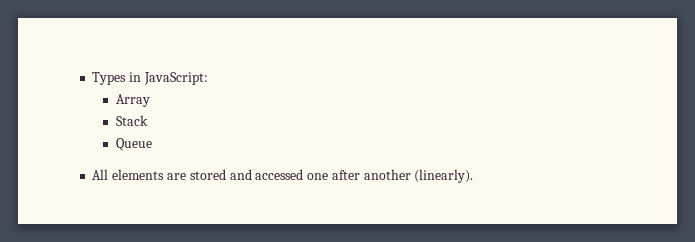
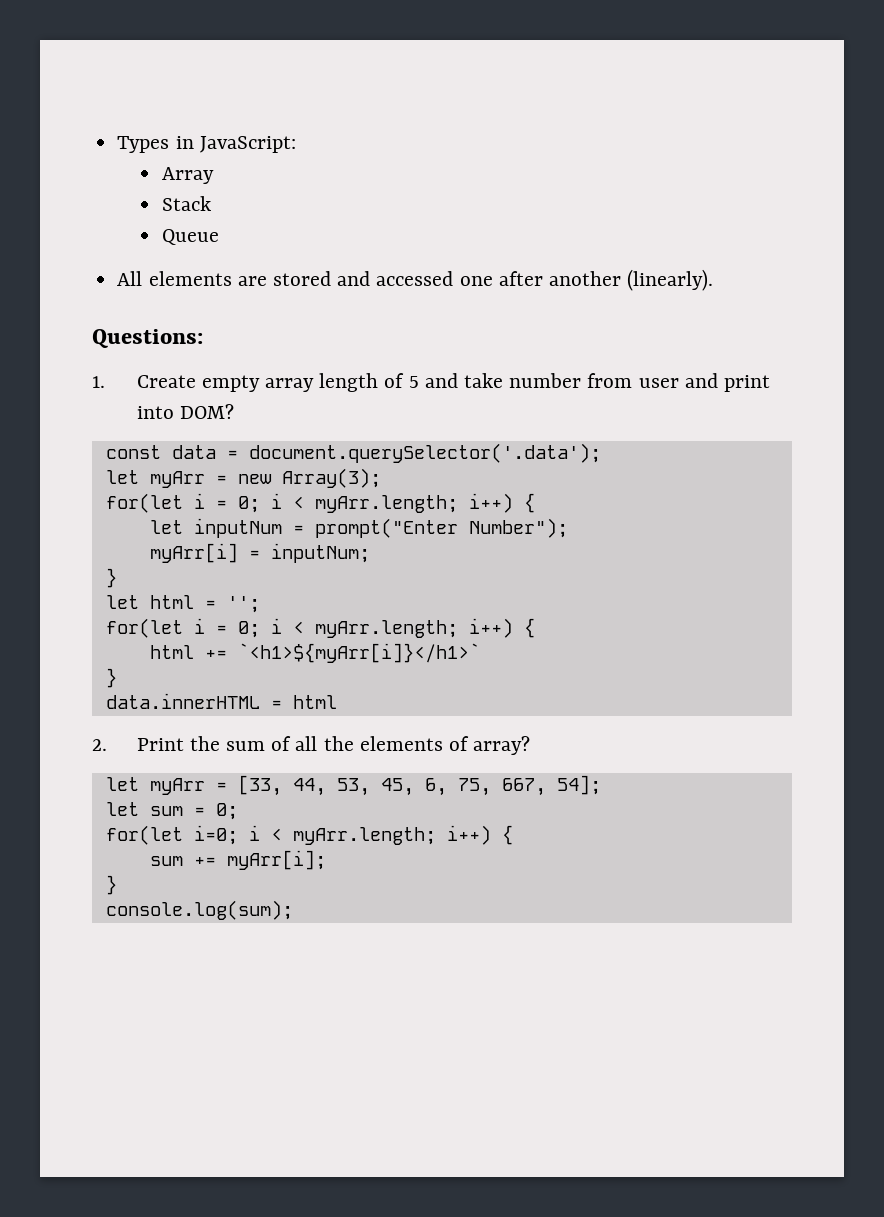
(474, 176) none -> [92,329,203,348] [92,373,771,392] [136,404,234,419] [105,443,601,463] [105,468,381,488] [105,493,535,513] [149,518,568,538] [149,543,370,563] [105,568,117,588] [105,595,260,613] [105,618,535,638] [149,643,480,663] [105,668,117,688] [105,693,337,709] [92,736,531,755] [105,775,601,796] [105,802,238,820] [105,825,513,845] [149,850,326,870] [105,875,117,895] [105,900,293,920] // Questions: // 1. Create empty array length of 5 and take number from user and print into DOM? // const data = document.querySelector('.data'); // let myArr = new Array(3); // for(let i = 0; i < myArr.length; i++) { // let inputNum = prompt("Enter Number"); // myArr[i] = inputNum; // } // let html = ''; // for(let i = 0; i < myArr.length; i++) { // html += `<h1>${myArr[i]}</h1>` // } // data.innerHTML = html // 2. Print the sum of all the elements of array? // let myArr = [33, 44, 53, 45, 6, 75, 667, 54]; // let sum = 0; // for(let i=0; i < myArr.length; i++) { // sum += myArr[i]; // } // console.log(sum);

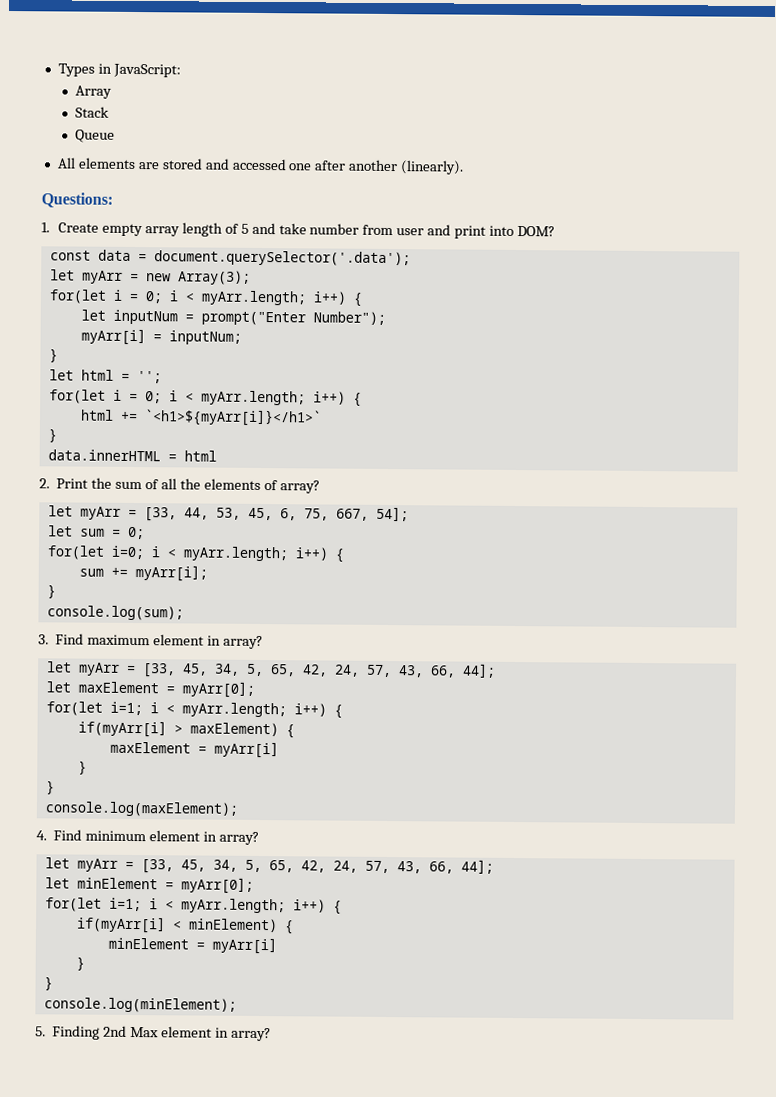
(293, 910) none -> [38,633,263,650] [46,661,496,678] [45,681,255,698] [45,701,343,719] [77,720,295,739] [109,741,279,759] [77,760,87,775] [45,780,55,795] [44,801,238,817] [36,829,259,845] [44,857,494,874] [44,877,254,894] [44,897,342,915] [75,916,294,935] [107,937,277,955] [75,956,85,971] [43,976,53,991] [43,997,237,1013] [35,1025,271,1042] // 3. Find maximum element in array? // let myArr = [33, 45, 34, 5, 65, 42, 24, 57, 43, 66, 44]; // let maxElement = myArr[0]; // for(let i=1; i < myArr.length; i++) { // if(myArr[i] > maxElement) { // maxElement = myArr[i] // } // } // console.log(maxElement); // 4. Find minimum element in array? // let myArr = [33, 45, 34, 5, 65, 42, 24, 57, 43, 66, 44]; // let minElement = myArr[0]; // for(let i=1; i < myArr.length; i++) { // if(myArr[i] < minElement) { // minElement = myArr[i] // } // } // console.log(minElement); // 5. Finding 2nd Max element in array?

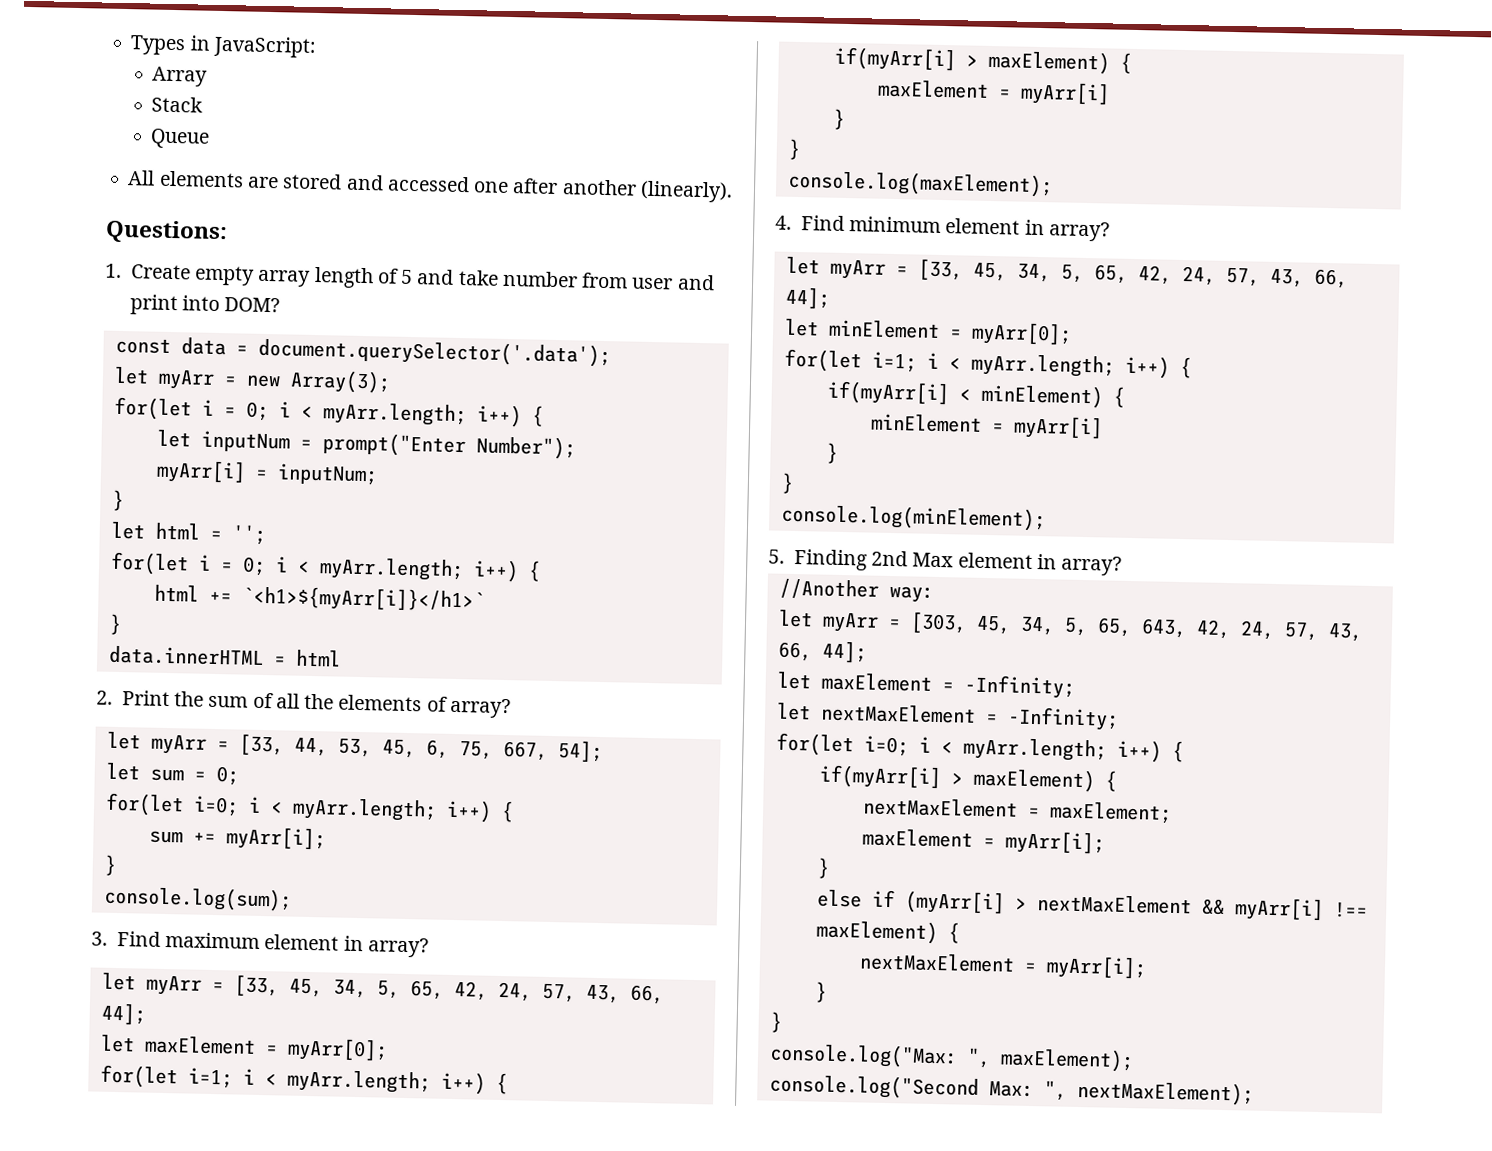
(271, 1034) none -> [778,578,934,603] [777,609,1363,642] [777,640,867,664] [776,671,1075,699] [776,702,1119,731] [775,732,1184,763] [818,764,1118,793] [862,797,1172,824] [861,828,1105,855] [816,857,830,879] [816,889,1368,922] [815,919,960,945] [858,952,1147,980] [814,981,827,1003] [769,1011,782,1033] [768,1042,1134,1073] [768,1073,1254,1106] // //Another way: // let myArr = [303, 45, 34, 5, 65, 643, 42, 24, 57, 43, 66, 44]; // let maxElement = -Infinity; // let nextMaxElement = -Infinity; // for(let i=0; i < myArr.length; i++) { // if(myArr[i] > maxElement) { // nextMaxElement = maxElement; // maxElement = myArr[i]; // } // else if (myArr[i] > nextMaxElement && myArr[i] !== maxElement) { // nextMaxElement = myArr[i]; // } // } // console.log("Max: ", maxElement); // console.log("Second Max: ", nextMaxElement);

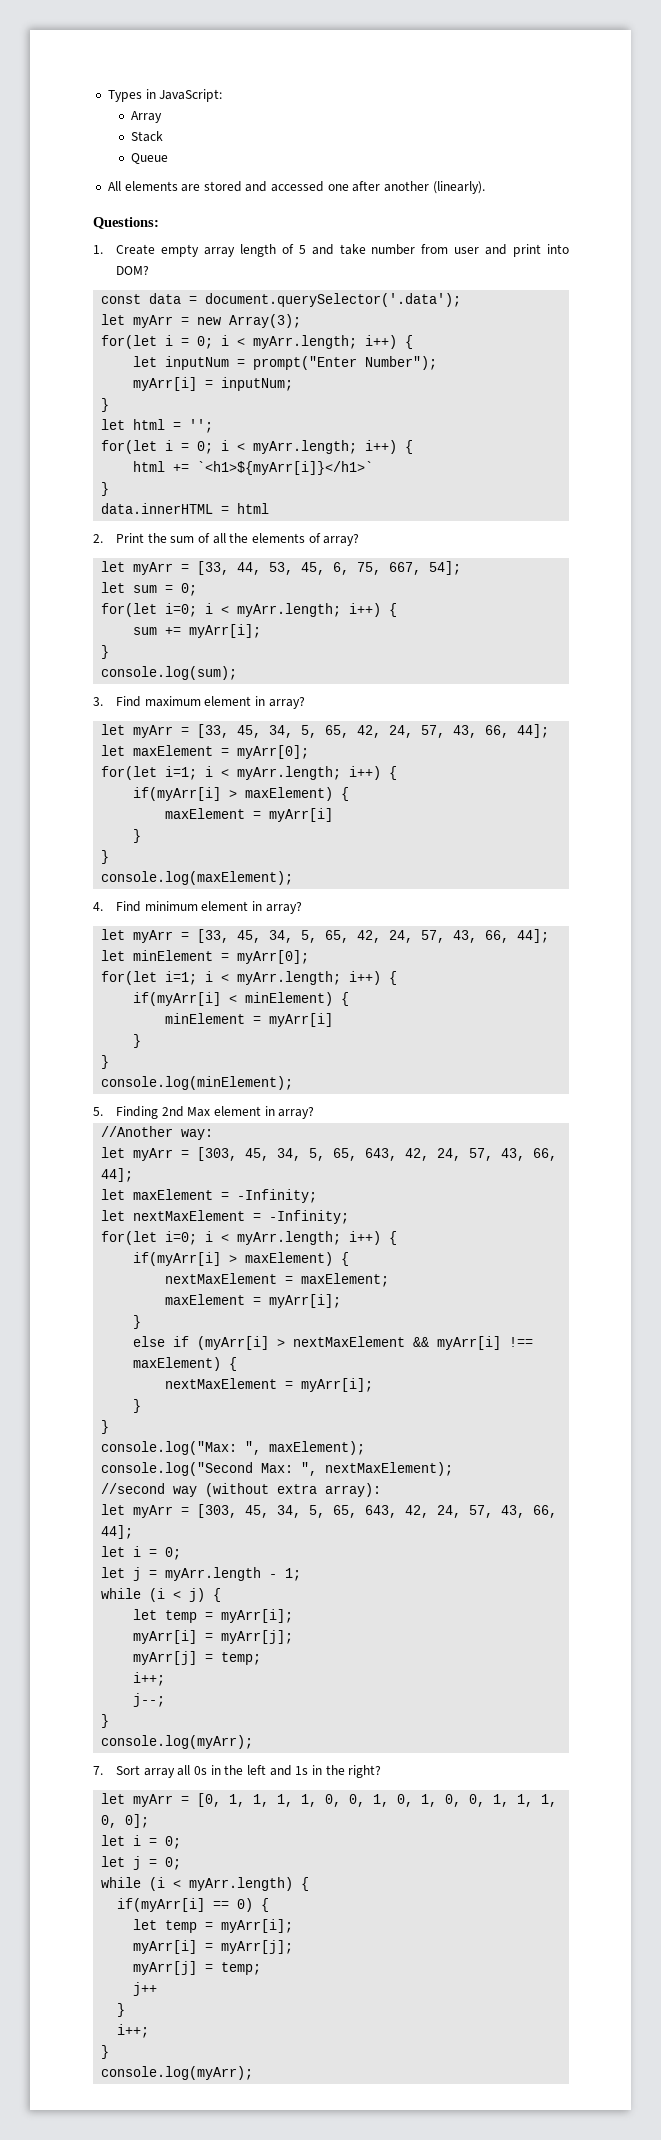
(1254, 1092) none -> [101,1483,382,1497] [101,1504,558,1518] [101,1525,134,1539] [101,1546,182,1560] [101,1567,302,1581] [101,1588,222,1602] [133,1609,294,1623] [133,1630,294,1644] [133,1651,262,1665] [133,1672,166,1686] [133,1693,166,1707] [101,1714,110,1728] [101,1735,254,1749] [93,1765,382,1778] [101,1793,558,1807] [101,1814,150,1828] [101,1835,182,1849] [101,1856,182,1870] [101,1877,310,1891] [117,1898,270,1912] [133,1919,294,1933] [133,1940,294,1954] [133,1961,262,1975] [133,1982,158,1996] [117,2003,126,2017] [117,2024,150,2038] [101,2045,110,2059] [101,2066,254,2080] // //second way (without extra array): // let myArr = [303, 45, 34, 5, 65, 643, 42, 24, 57, 43, 66, 44]; // let i = 0; // let j = myArr.length - 1; // while (i < j) { // let temp = myArr[i]; // myArr[i] = myArr[j]; // myArr[j] = temp; // i++; // j--; // } // console.log(myArr); // 7. Sort array all 0s in the left and 1s in the right? // let myArr = [0, 1, 1, 1, 1, 0, 0, 1, 0, 1, 0, 0, 1, 1, 1, 0, 0]; // let i = 0; // let j = 0; // while (i < myArr.length) { // if(myArr[i] == 0) { // let temp = myArr[i]; // myArr[i] = myArr[j]; // myArr[j] = temp; // j++ // } // i++; // } // console.log(myArr);

